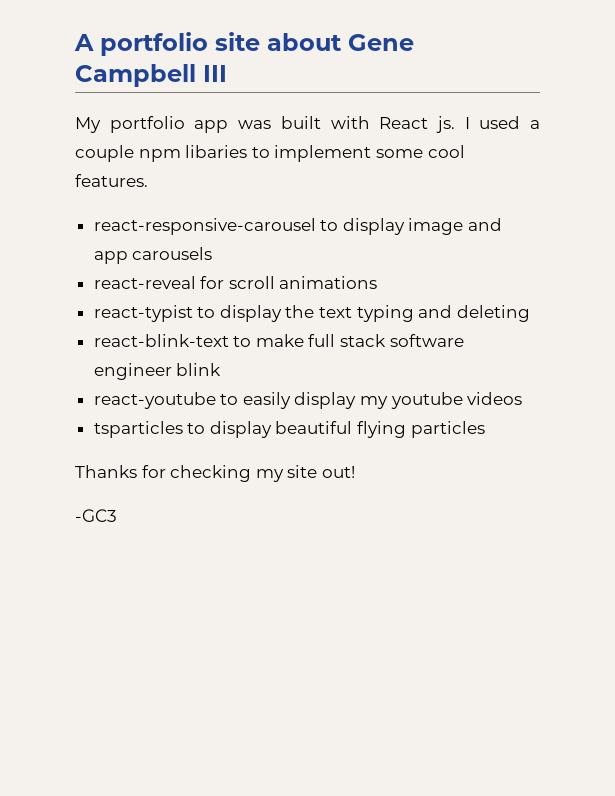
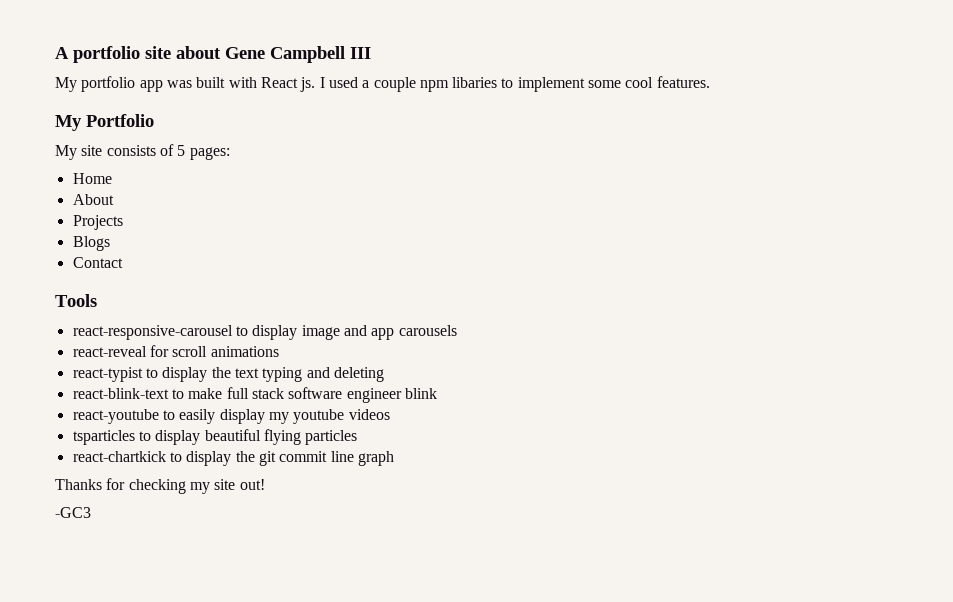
(148, 180) none -> [55,114,154,131] [55,144,230,160] [72,173,112,184] [72,194,114,205] [72,215,123,230] [72,236,110,251] [72,257,123,268] [55,294,97,307] // My Portfolio // My site consists of 5 pages: // Home // About // Projects // Blogs // Contact // Tools
(485, 429) none -> [72,451,394,466] // react-chartkick to display the git commit line graph

